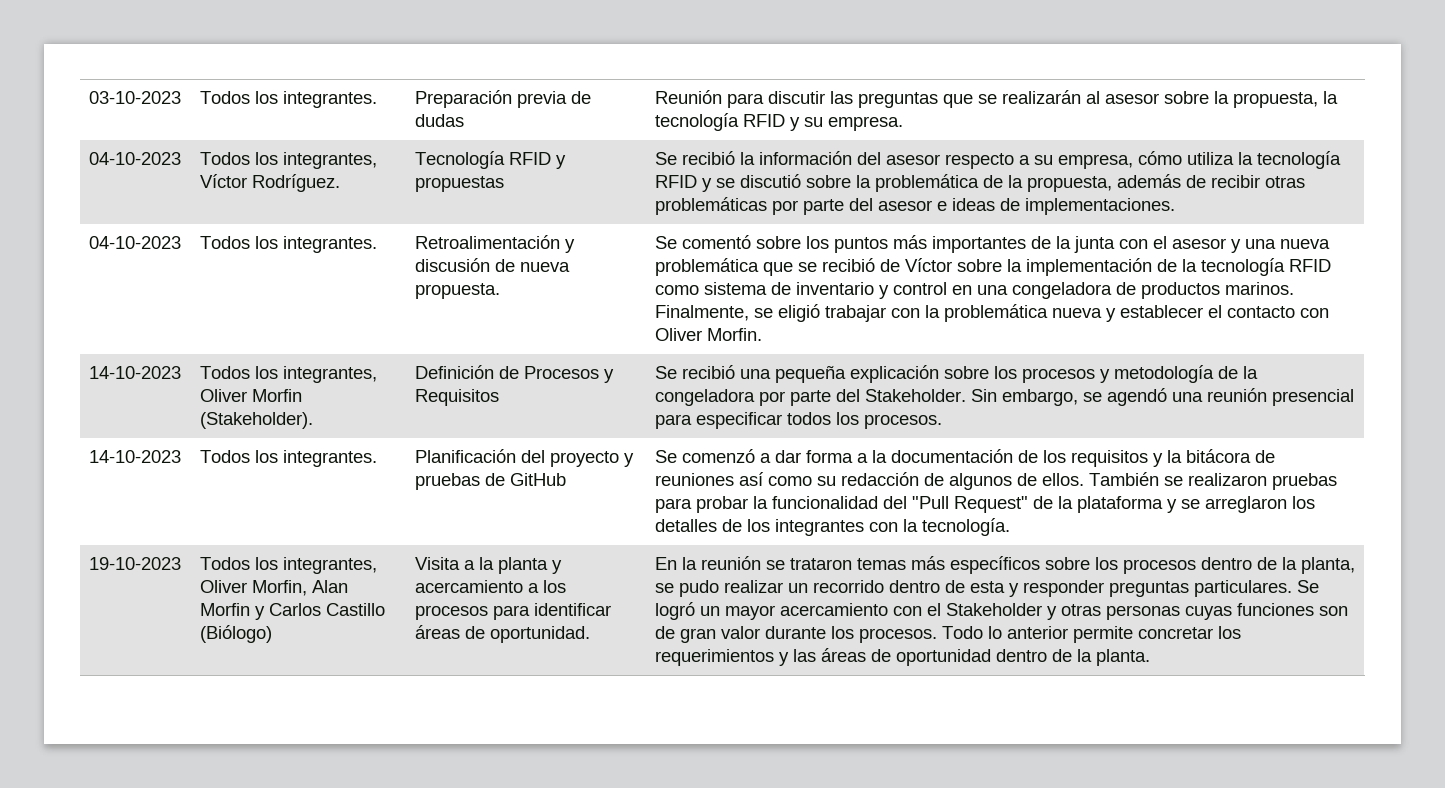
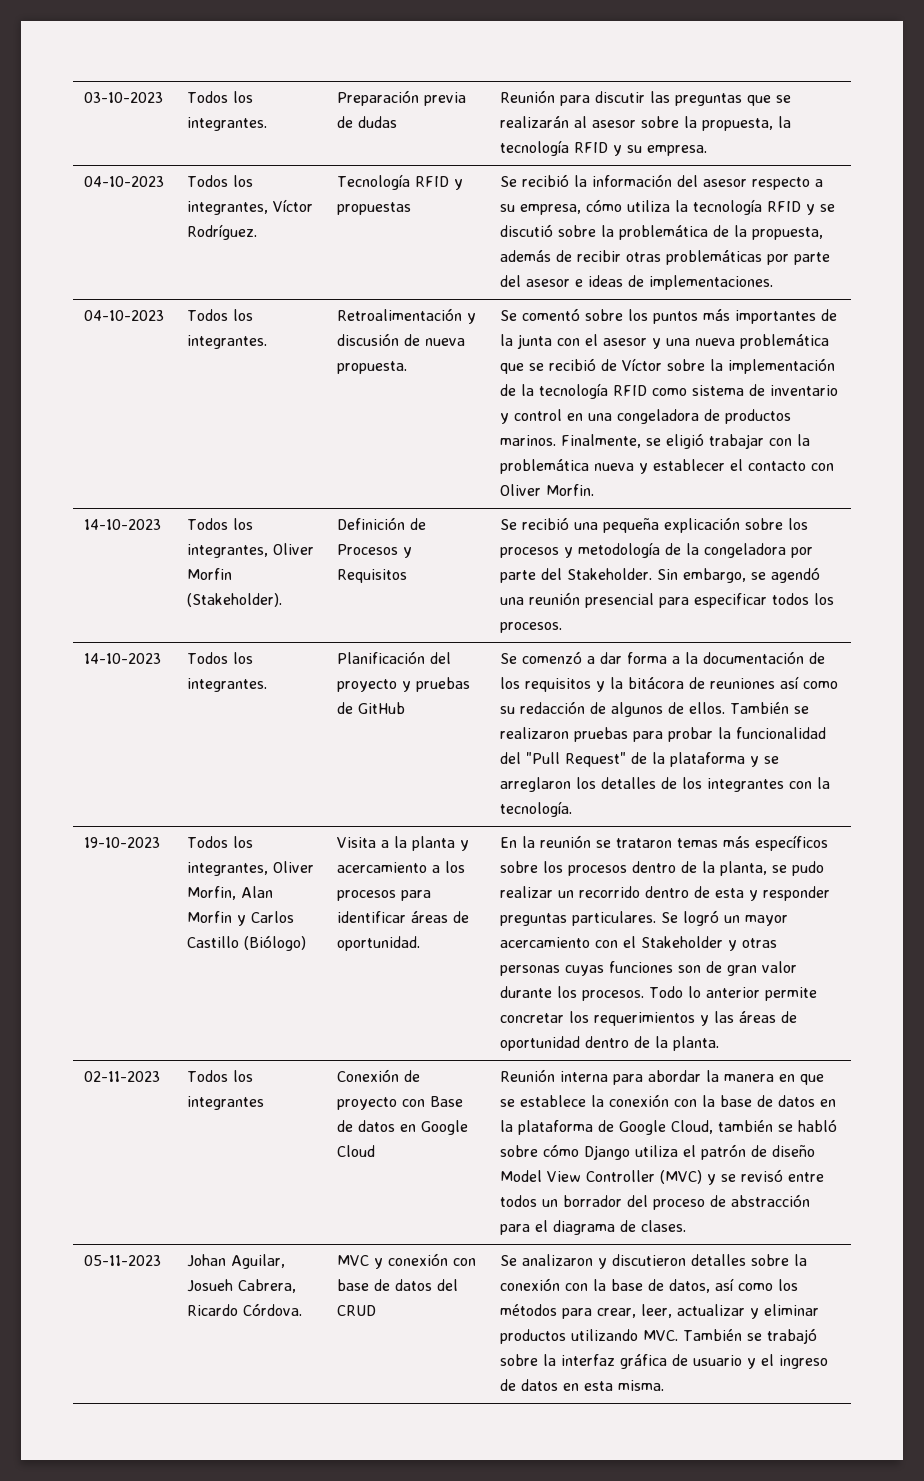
(1151, 657) none -> [84,1071,161,1082] [187,1070,254,1082] [187,1096,265,1110] [337,1069,421,1082] [337,1096,464,1110] [337,1120,469,1135] [337,1145,376,1157] [500,1069,825,1085] [500,1094,837,1107] [500,1119,838,1135] [500,1144,816,1160] [500,1169,825,1185] [500,1194,811,1210] [500,1220,687,1235] [84,1255,162,1266] [187,1254,286,1269] [187,1279,297,1293] [187,1303,303,1316] [337,1253,477,1269] [337,1279,459,1291] [337,1305,377,1316] [500,1254,808,1269] [500,1278,799,1293] [500,1304,820,1319] [500,1328,818,1344] [500,1354,829,1369] [500,1379,665,1391] // 02-11-2023 | Todos los integrantes | Conexión de proyecto con Base de datos en Google Cloud | Reunión interna para abordar la manera en que se establece la conexión con la base de datos en la plataforma de Google Cloud, también se habló sobre cómo Django utiliza el patrón de diseño Model View Controller (MVC) y se revisó entre todos un borrador del proceso de abstracción para el diagrama de clases. // 05-11-2023 | Johan Aguilar, Josueh Cabrera, Ricardo Córdova. | MVC y conexión con base de datos del CRUD | Se analizaron y discutieron detalles sobre la conexión con la base de datos, así como los métodos para crear, leer, actualizar y eliminar productos utilizando MVC. También se trabajó sobre la interfaz gráfica de usuario y el ingreso de datos en esta misma.

